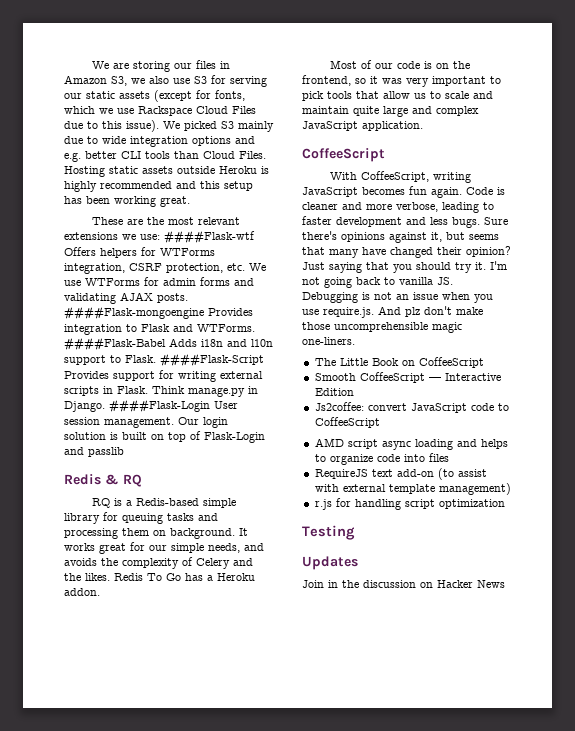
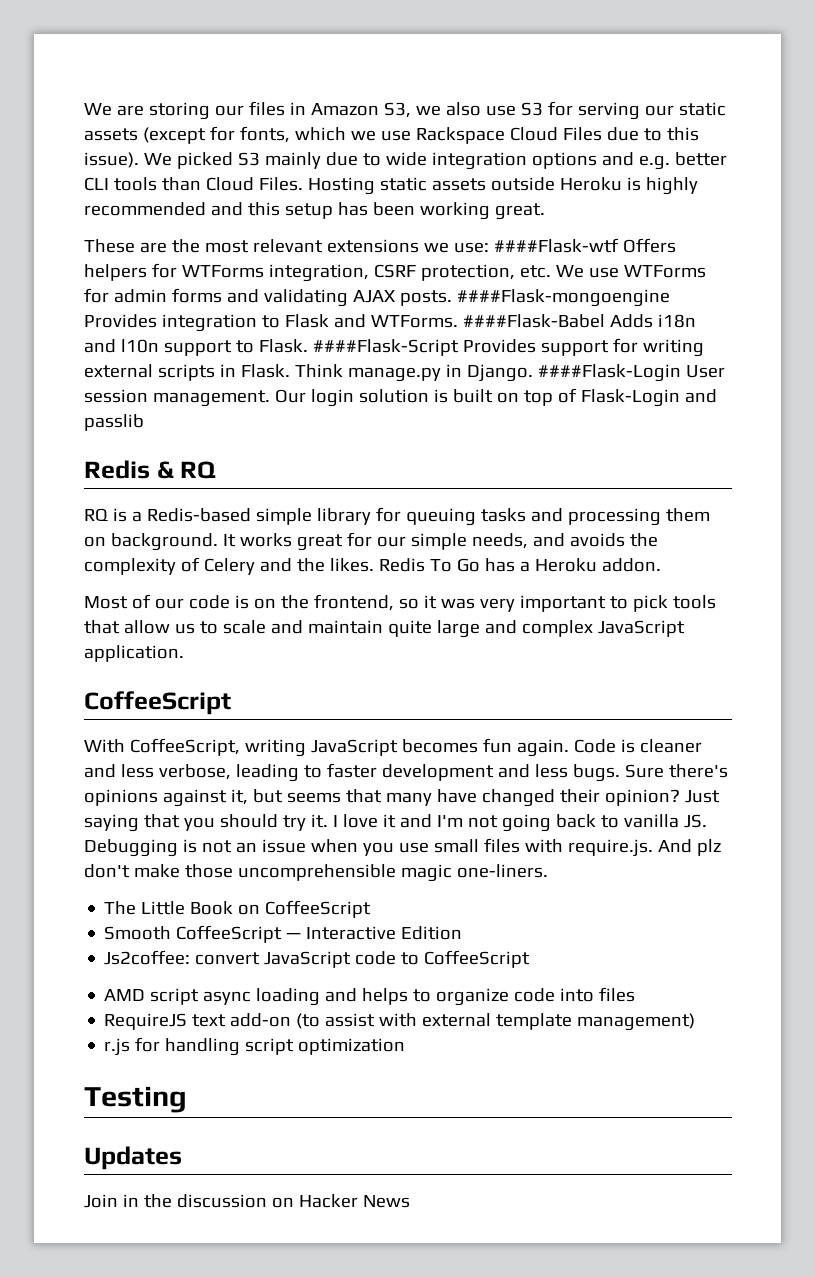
[366,204,392,210] more -> [120,764,154,778] less
(486, 266) none -> [332,814,432,828] I love it and
(319, 312) none -> [433,838,563,853] small files with

